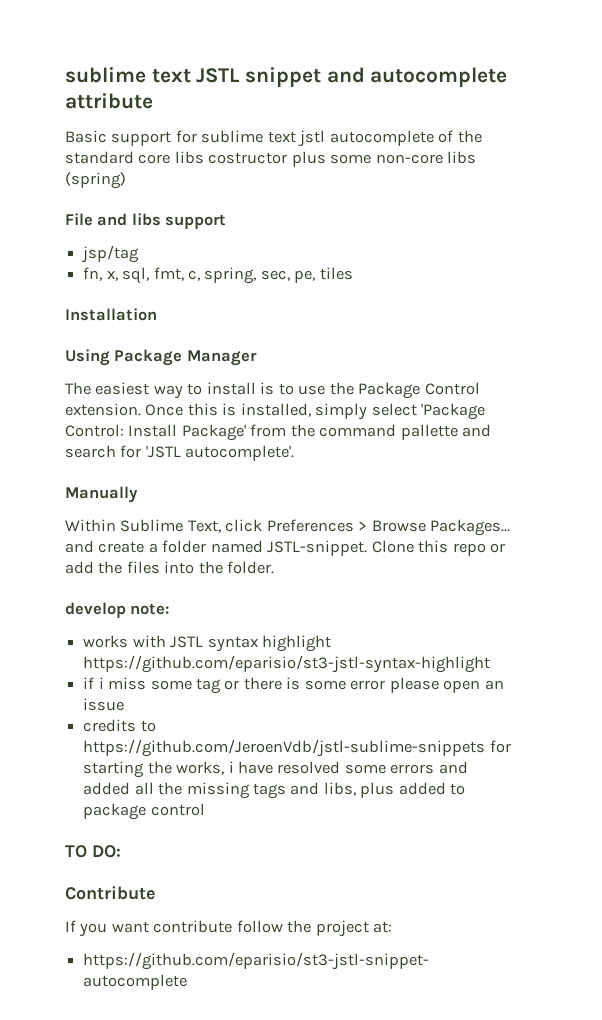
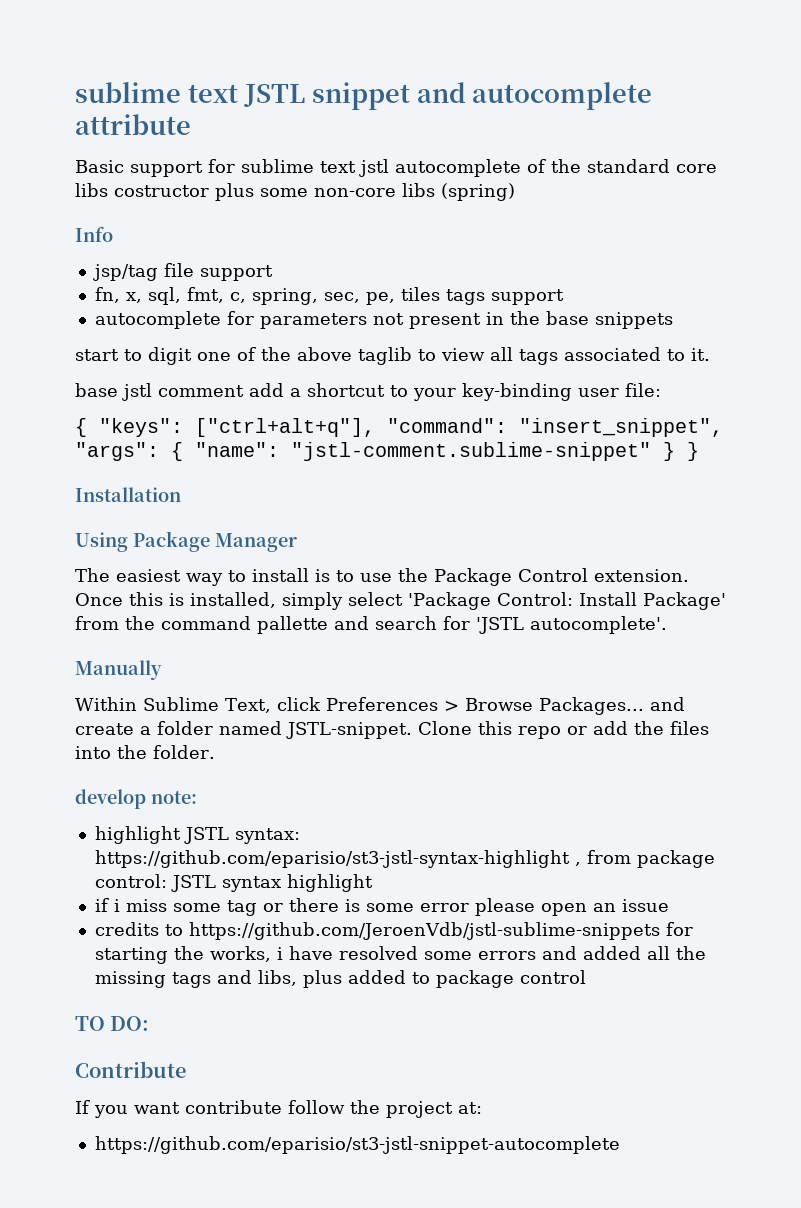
[65,213,227,229] File and libs support -> [75,226,113,242] Info
(140, 254) none -> [163,263,273,281] file support
(353, 273) none -> [445,289,564,305] [94,311,673,329] [75,347,710,365] [75,383,661,401] [75,418,723,437] [75,442,699,461] tags support // autocomplete for parameters not present in the base snippets // start to digit one of the above taglib to view all tags associated to it. // base jstl comment add a shortcut to your key-binding user file: // { "keys": ["ctrl+alt+q"], "command": "insert_snippet", "args": { "name": "jstl-comment.sublime-snippet" } }
[83,635,166,648] works with -> [94,826,300,844] [94,850,715,868] [94,874,167,888] highlight JSTL syntax: https://github.com/eparisio/st3-jstl-syntax-highlight , from package control:
[83,655,491,673] https://github.com/eparisio/st3-jstl-syntax-highlight -> (373, 883) none

